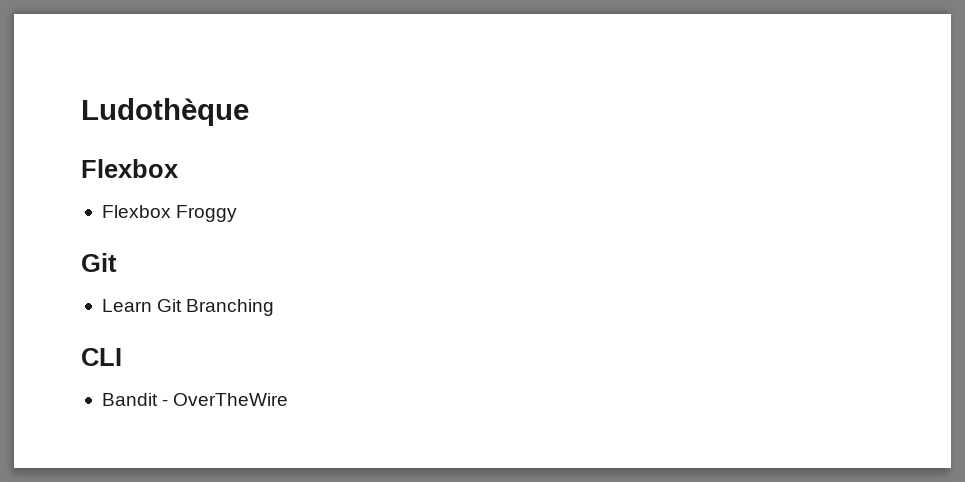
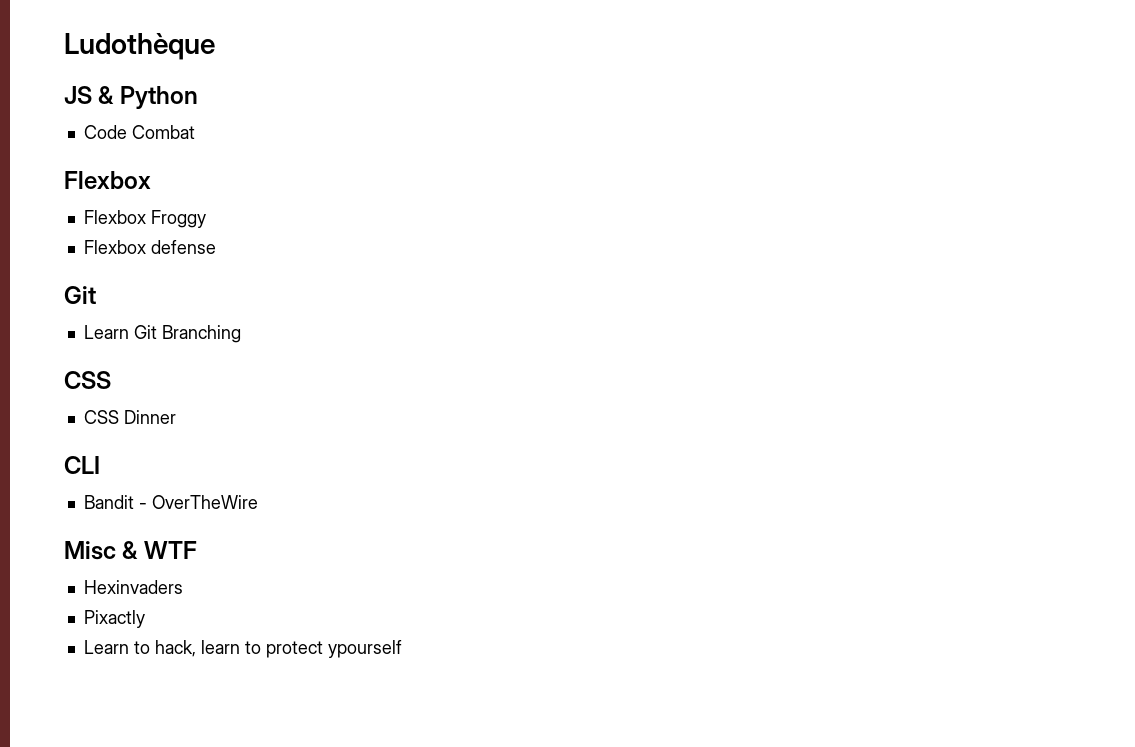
(249, 112) none -> [64,86,198,109] [83,125,195,139] // JS & Python // Code Combat
(238, 213) none -> [83,240,216,254] // Flexbox defense
(275, 307) none -> [64,371,111,389] [83,410,176,424] // CSS // CSS Dinner
(289, 399) none -> [64,541,197,560] [83,580,183,594] [83,610,145,628] [83,640,402,658] // Misc & WTF // Hexinvaders // Pixactly // Learn to hack, learn to protect ypourself

